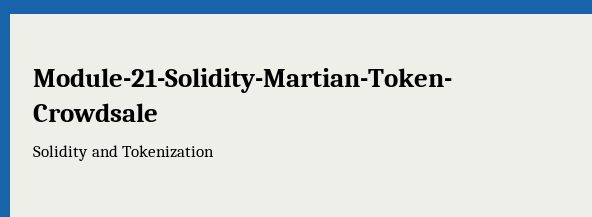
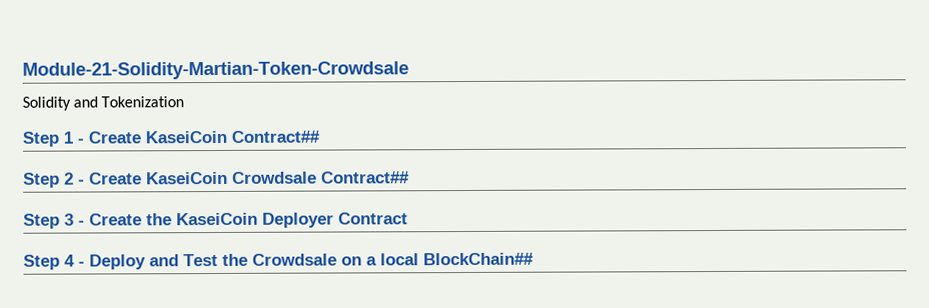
(215, 151) none -> [22,130,320,147] [23,171,410,188] [23,212,408,229] [23,252,534,270] // Step 1 - Create KaseiCoin Contract## // Step 2 - Create KaseiCoin Crowdsale Contract## // Step 3 - Create the KaseiCoin Deployer Contract // Step 4 - Deploy and Test the Crowdsale on a local BlockChain##

